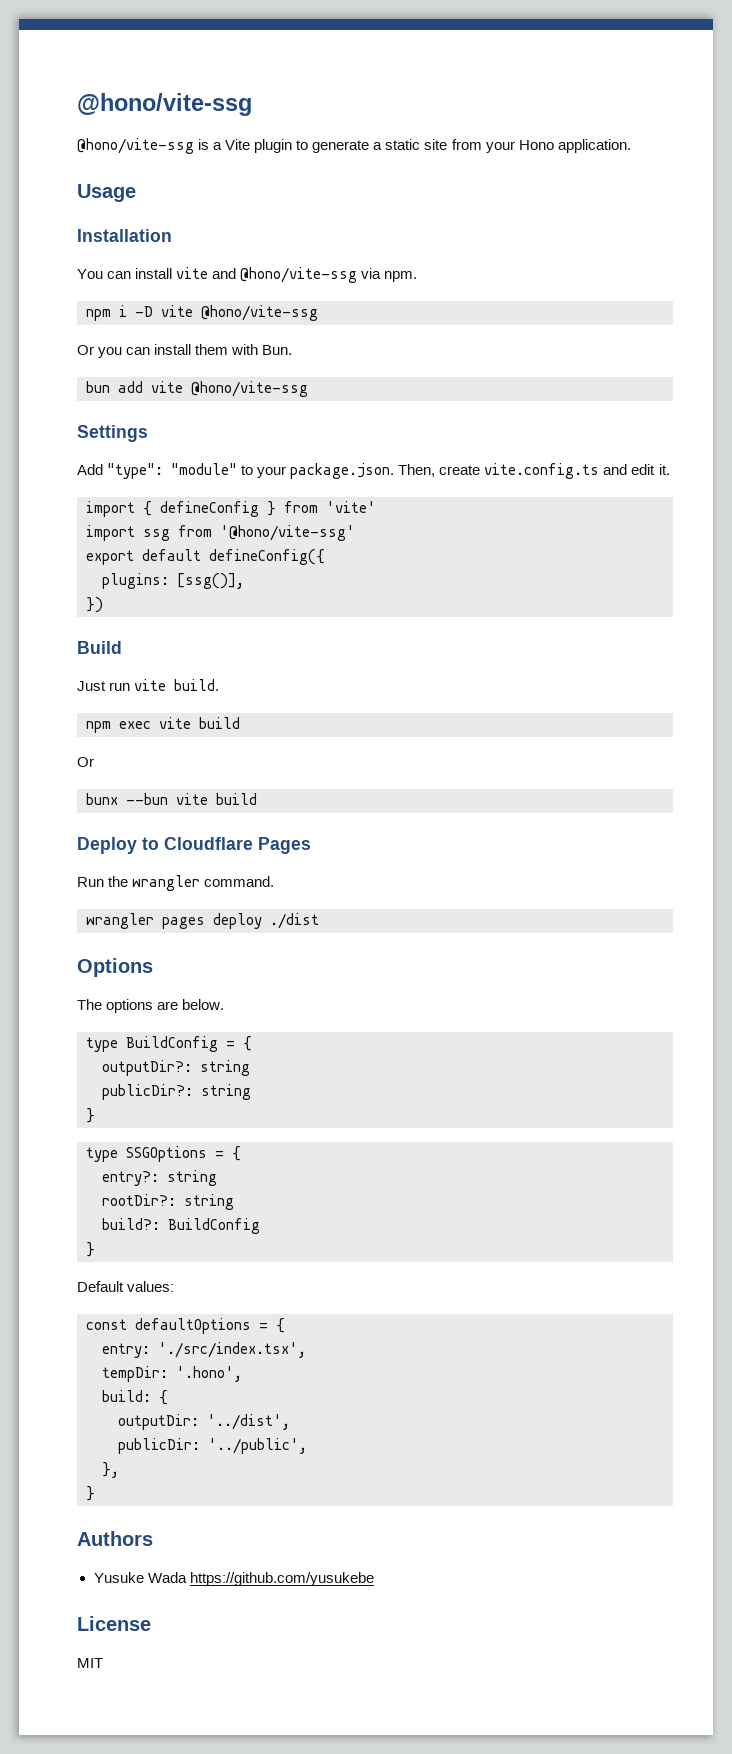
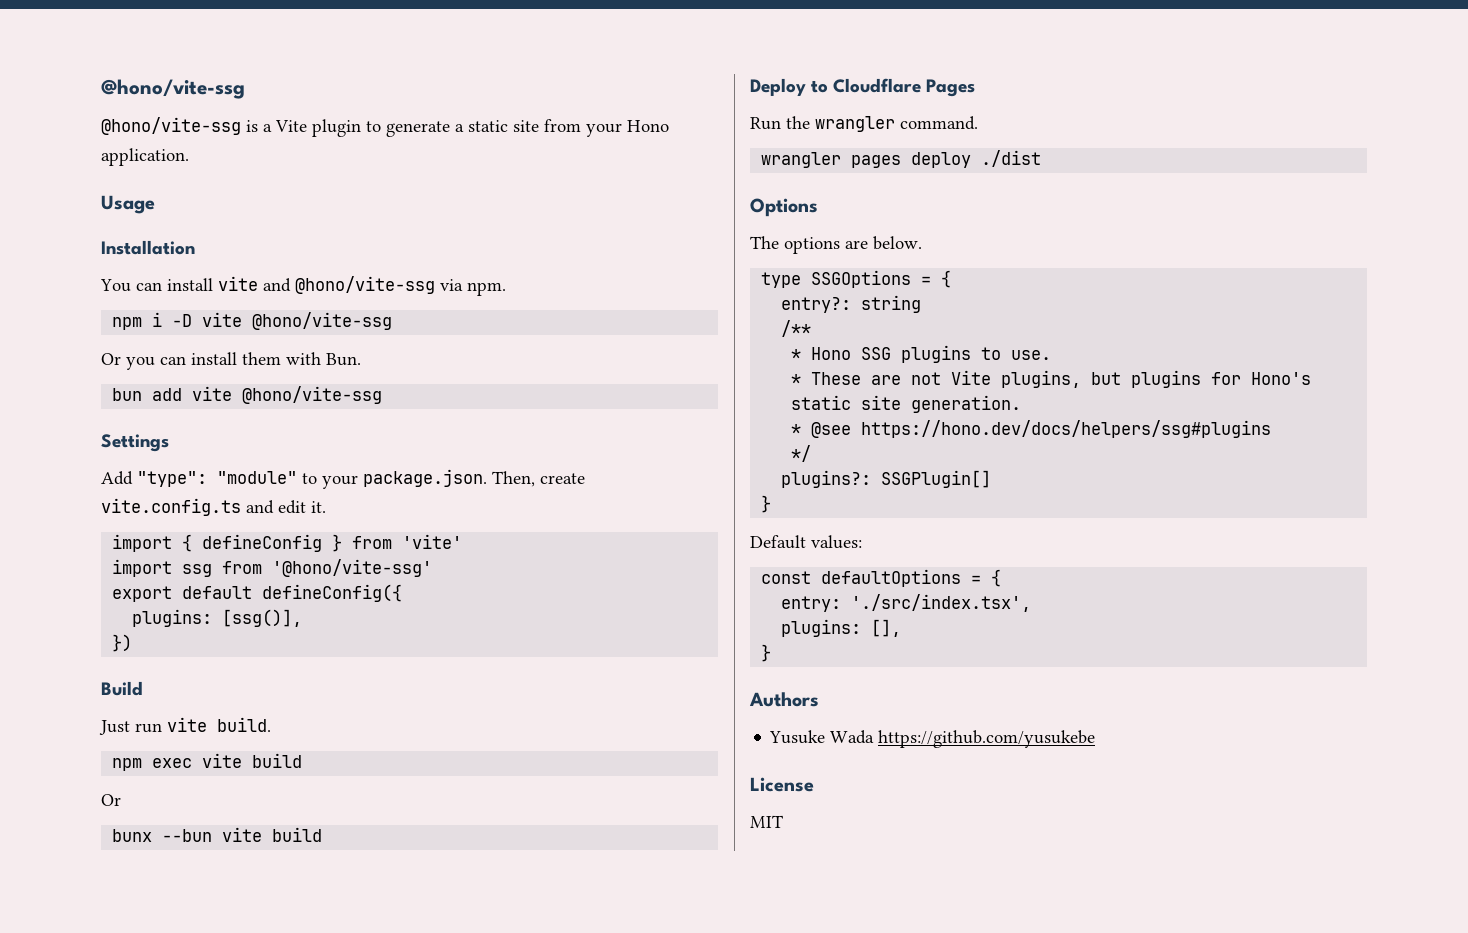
[86,1036,252,1052] [102,1060,250,1076] [102,1084,251,1100] [86,1108,95,1123] // type BuildConfig = { // outputDir?: string // publicDir?: string // } -> (922, 243) none
[102,1194,234,1210] [102,1218,260,1234] rootDir?: string // build?: BuildConfig -> [781,320,812,337] [791,345,1052,363] [791,370,1312,388] [791,395,1022,413] [791,420,1272,438] [791,445,812,462] [781,470,992,488] /** // * Hono SSG plugins to use. // * These are not Vite plugins, but plugins for Hono's static site generation. // * @see https://hono.dev/docs/helpers/ssg#plugins // */ // plugins?: SSGPlugin[]
[102,1366,242,1382] [102,1390,168,1405] [118,1414,290,1430] [118,1438,307,1454] [102,1462,119,1478] tempDir: '.hono', // build: { // outputDir: '../dist', // publicDir: '../public', // }, -> [781,619,902,637] plugins: [],

